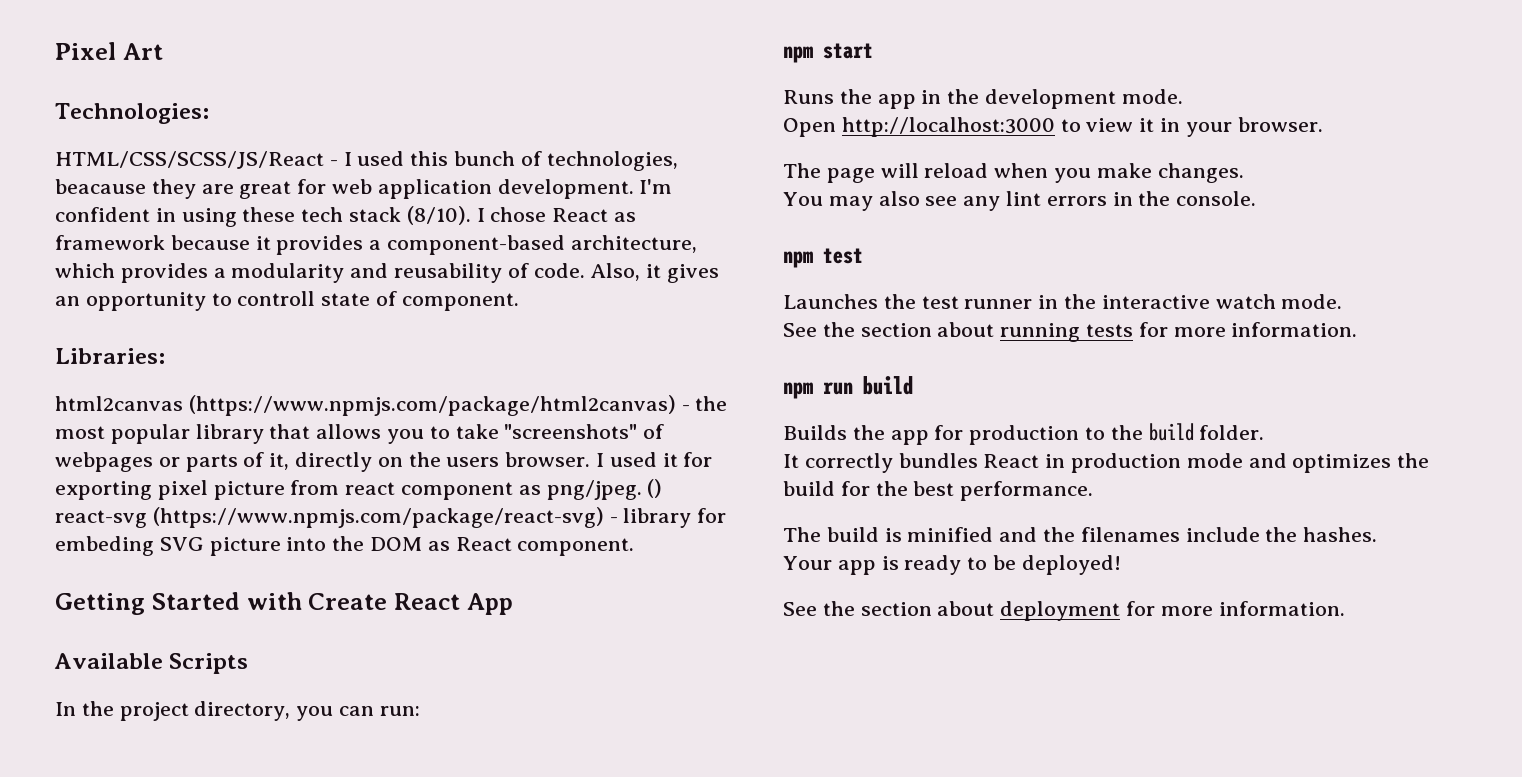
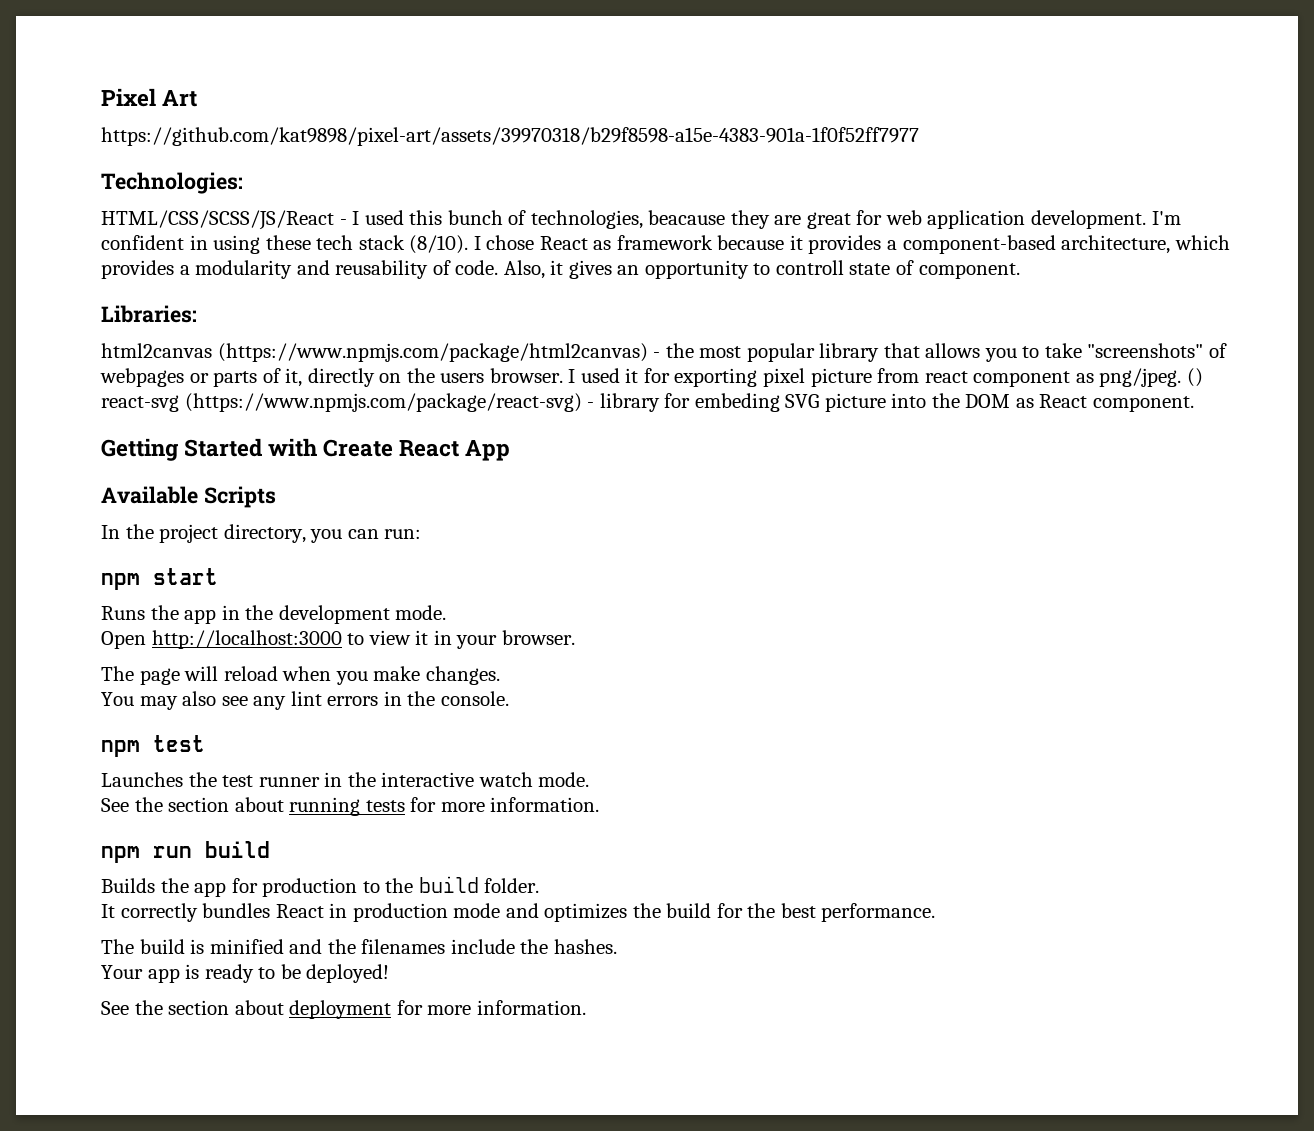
(163, 51) none -> [101,127,919,146] // https://github.com/kat9898/pixel-art/assets/39970318/b29f8598-a15e-4383-901a-1f0f52ff7977

